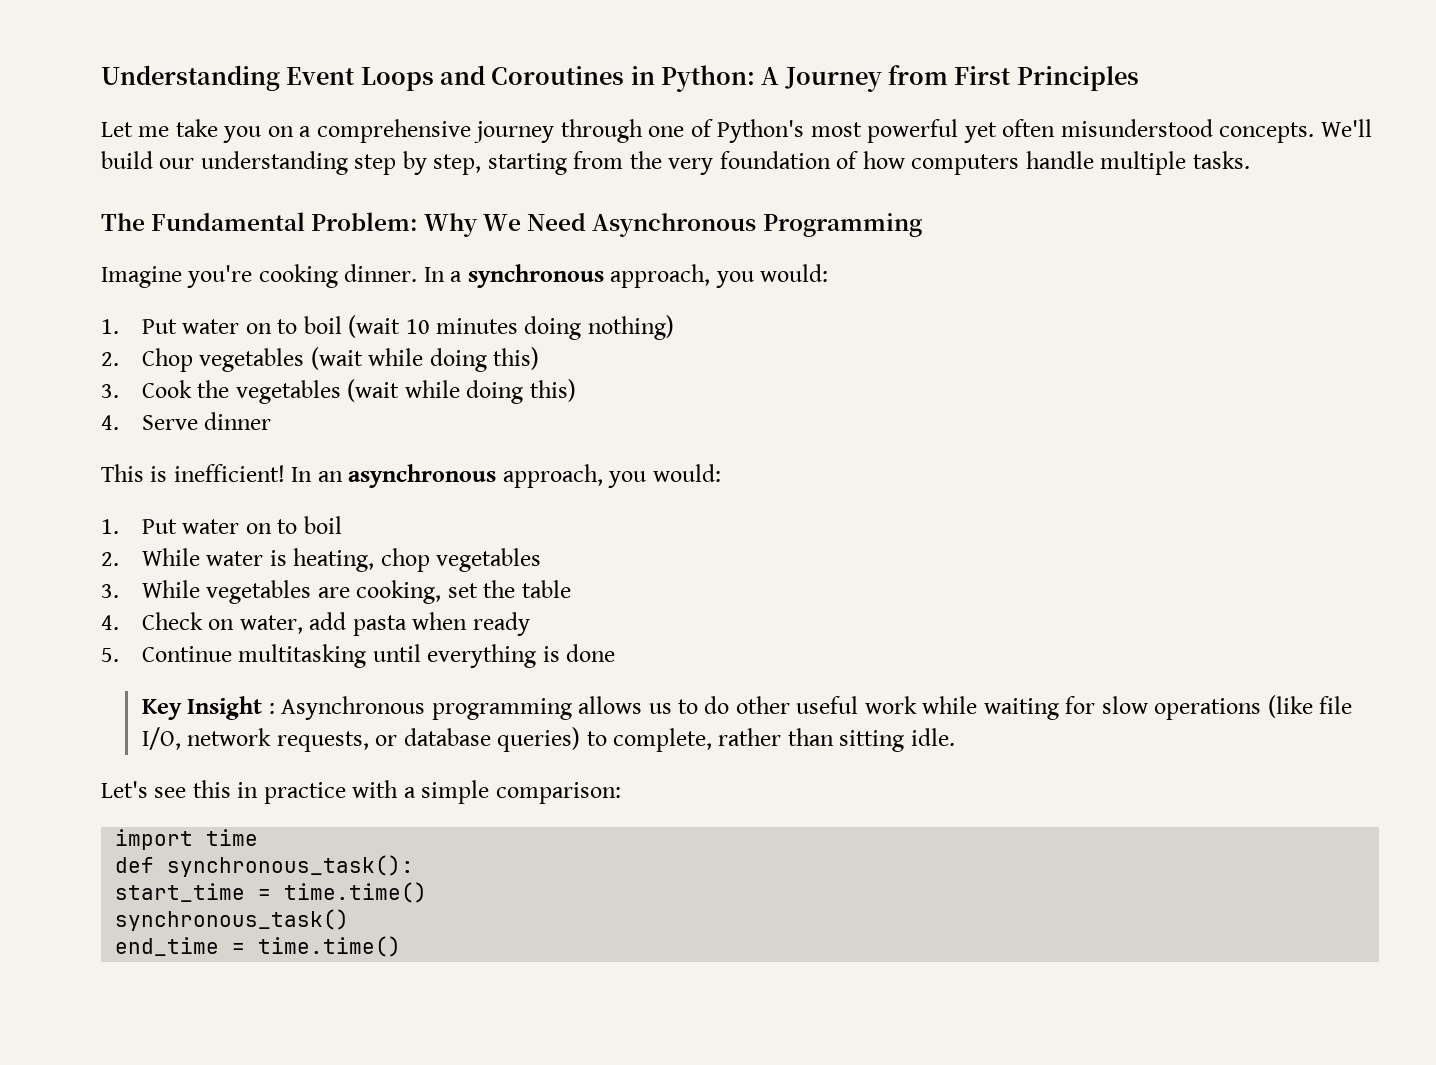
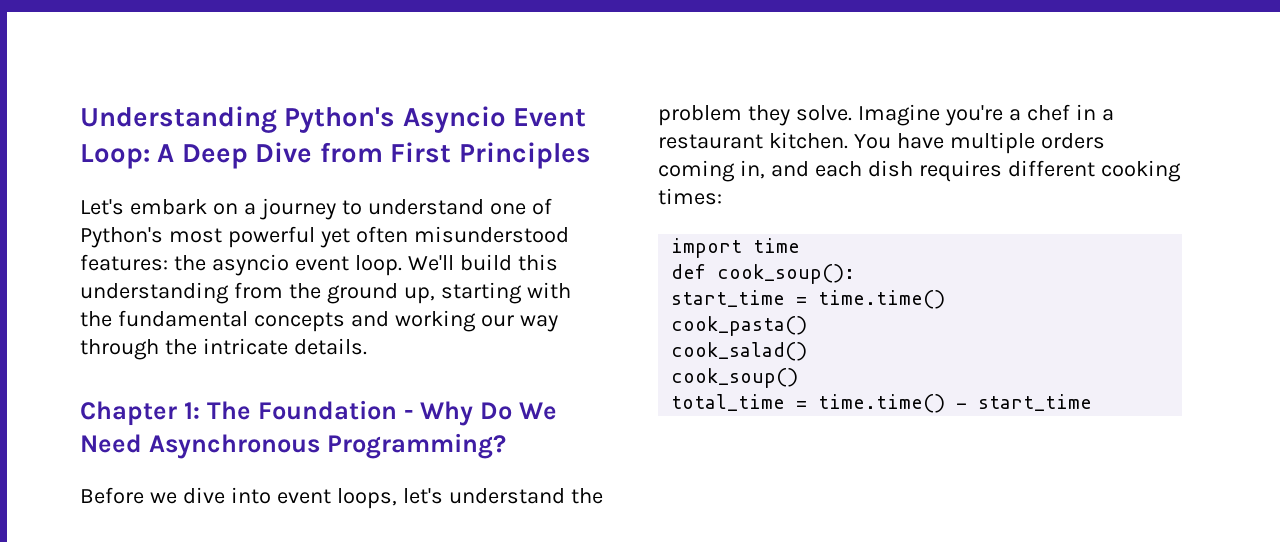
[286,65,1139,92] [101,119,643,143] Event Loops and Coroutines in Python: A Journey from First Principles // Let me take you on a comprehensive journey through -> [284,106,587,133] [80,142,591,169] [80,198,484,220] Python's Asyncio Event Loop: A Deep Dive from First Principles // Let's embark on a journey to understand
[1219,119,1372,143] [101,151,1250,175] [101,212,922,237] [101,264,829,288] [101,315,674,340] [101,347,540,372] [101,379,576,404] [101,412,272,430] [101,464,721,488] [101,516,342,534] [101,548,542,572] [101,580,571,604] [101,612,530,636] [101,644,616,668] [141,695,1353,720] [141,727,955,752] [101,780,621,804] concepts. We'll build our understanding step by step, starting from the very foundation of how computers handle multiple tasks. // The Fundamental Problem: Why We Need Asynchronous Programming // Imagine you're cooking dinner. In a synchronous approach, you would: // 1. Put water on to boil (wait 10 minutes doing nothing) // 2. Chop vegetables (wait while doing this) // 3. Cook the vegetables (wait while doing this) // 4. Serve dinner // This is inefficient! In an asynchronous approach, you would: // 1. Put water on to boil // 2. While water is heating, chop vegetables // 3. While vegetables are cooking, set the table // 4. Check on water, add pasta when ready // 5. Continue multitasking until everything is done // Key Insight : Asynchronous programming allows us to do other useful work while waiting for slow operations (like file I/O, network requests, or database queries) to complete, rather than sitting idle. // Let's see this in practice with a simple comparison: -> [80,254,558,276] [80,282,571,304] [80,310,558,332] [80,338,367,360] [80,400,558,426] [80,433,506,459] [80,487,603,509] [658,104,1114,126] [658,132,1105,154] [658,160,1181,182] [658,188,722,205] features: the asyncio event loop. We'll build this understanding from the ground up, starting with the fundamental concepts and working our way through the intricate details. // Chapter 1: The Foundation - Why Do We Need Asynchronous Programming? // Before we dive into event loops, let's understand the problem they solve. Imagine you're a chef in a restaurant kitchen. You have multiple orders coming in, and each dish requires different cooking times:
[167,855,415,877] synchronous_task(): -> [717,264,856,284] cook_soup():
[115,909,350,931] [115,936,402,957] synchronous_task() // end_time = time.time() -> [671,316,808,336] [671,342,808,361] [671,368,799,388] [671,394,1093,413] cook_pasta() // cook_salad() // cook_soup() // total_time = time.time() - start_time

